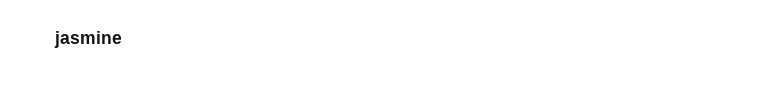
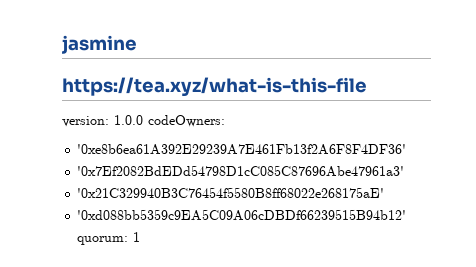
(122, 39) none -> [62,77,367,97] [62,115,225,127] [77,144,407,155] [77,165,405,177] [77,187,385,198] [77,209,407,221] [77,232,141,245] // https://tea.xyz/what-is-this-file // version: 1.0.0 codeOwners: // '0xe8b6ea61A392E29239A7E461Fb13f2A6F8F4DF36' // '0x7Ef2082BdEDd54798D1cC085C87696Abe47961a3' // '0x21C329940B3C76454f5580B8ff68022e268175aE' // '0xd088bb5359c9EA5C09A06cDBDf66239515B94b12' quorum: 1

